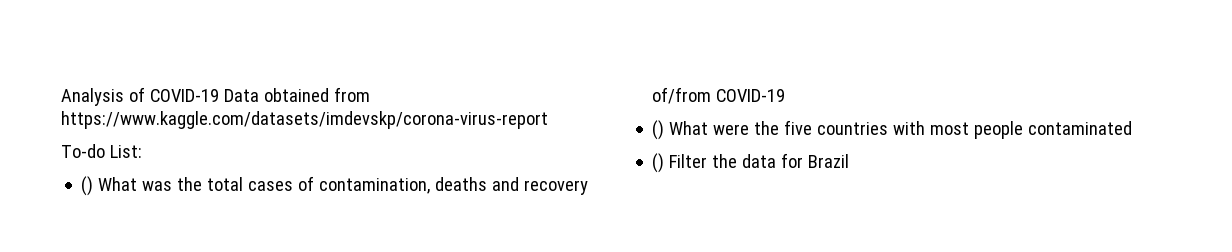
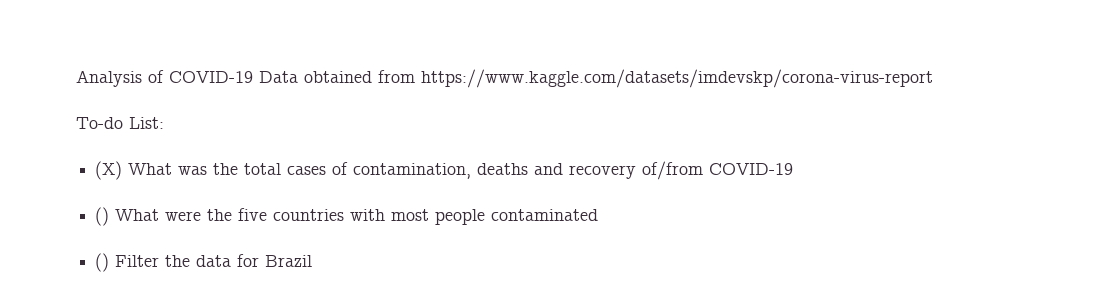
[81,176,94,196] () -> [95,161,123,180] (X)

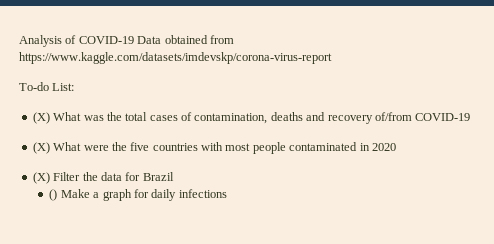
[95,207,110,226] () -> [32,142,50,154] (X)
[95,253,110,272] // () -> [359,143,396,151] [32,172,50,184] in 2020 // (X)
(313, 261) none -> [49,189,227,201] // () Make a graph for daily infections

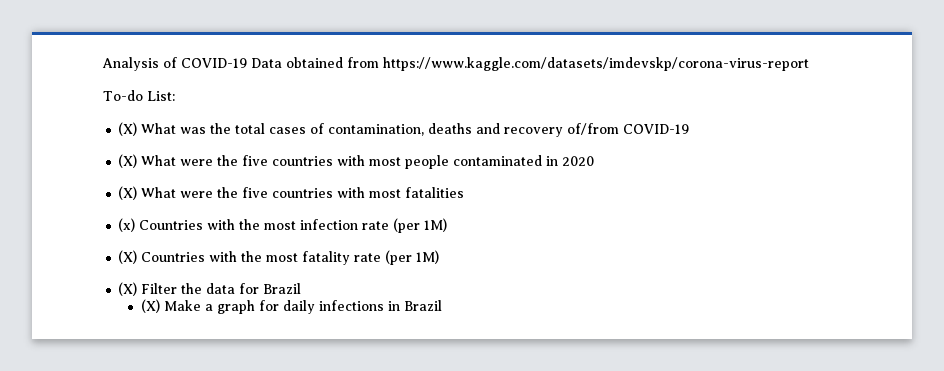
(396, 147) none -> [118,186,465,200] [118,218,448,233] [118,250,440,265] // (X) What were the five countries with most fatalities // (x) Countries with the most infection rate (per 1M) // (X) Countries with the most fatality rate (per 1M)
[49,189,58,201] () -> [141,299,161,313] (X)
(227, 193) none -> [388,300,443,311] in Brazil

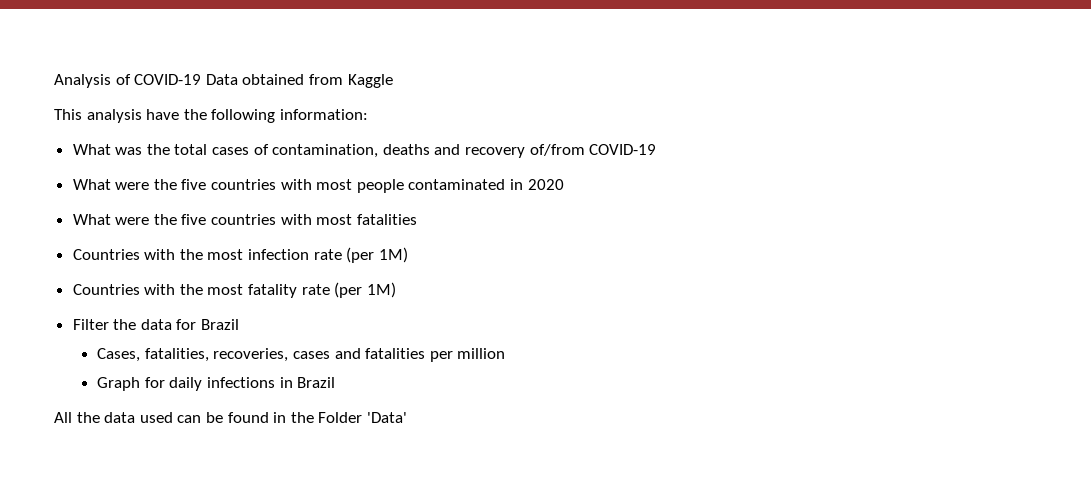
[383,57,809,71] [103,90,175,101] [118,122,138,136] https://www.kaggle.com/datasets/imdevskp/corona-virus-report // To-do List: // (X) -> [347,74,393,88] [54,109,368,123] Kaggle // This analysis have the following information: //
[118,154,138,168] (X) -> (657, 149) none
[118,186,138,200] (X) -> (564, 184) none
[118,218,136,232] (x) -> (417, 219) none
[118,250,138,264] (X) -> (408, 255) none
[118,282,138,296] (X) -> (396, 290) none
[141,299,256,314] (X) Make a graph -> [97,348,506,362] [97,377,141,391] Cases, fatalities, recoveries, cases and fatalities per million // Graph
(443, 305) none -> [54,412,407,423] // All the data used can be found in the Folder 'Data'

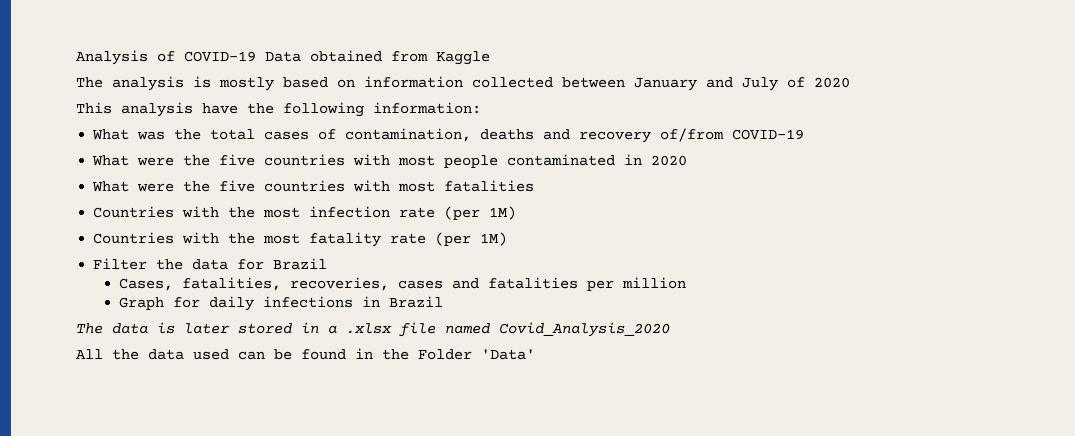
(393, 81) none -> [76,76,850,91] // The analysis is mostly based on information collected between January and July of 2020
(336, 382) none -> [76,322,670,337] // The data is later stored in a .xlsx file named Covid_Analysis_2020

